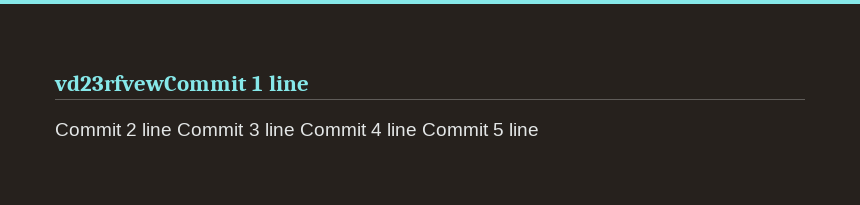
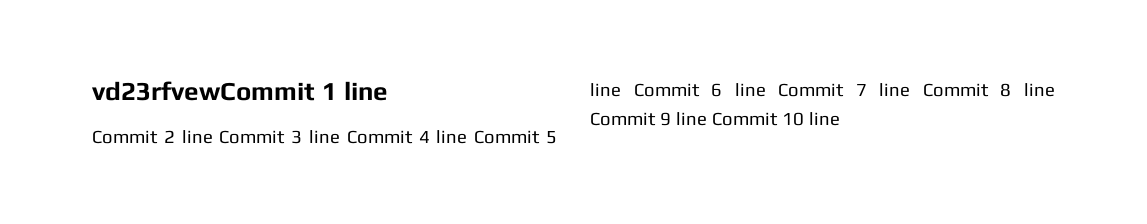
(540, 129) none -> [633,83,1055,97] [590,112,840,126] Commit 6 line Commit 7 line Commit 8 line Commit 9 line Commit 10 line

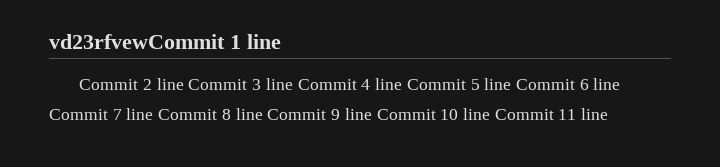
(840, 119) none -> [494,108,609,120] Commit 11 line

